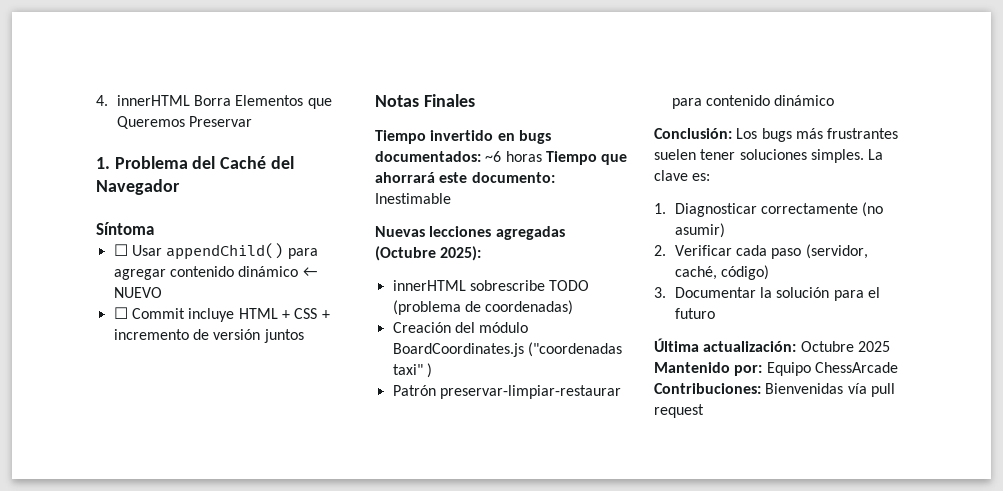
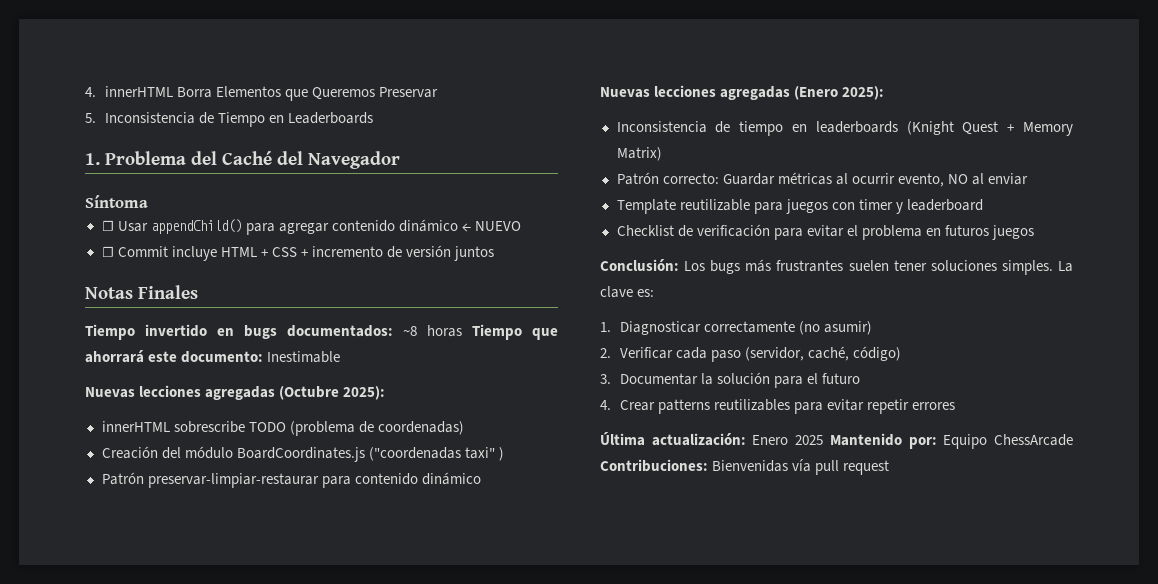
(252, 121) none -> [85,112,374,127] // 5. Inconsistencia de Tiempo en Leaderboards
[485,151,502,162] ~6 -> [403,326,417,336] ~8
(835, 100) none -> [600,85,885,100] [616,121,1073,136] [616,147,662,161] [616,172,1028,187] [616,199,983,214] [616,224,1034,240] // Nuevas lecciones agregadas (Enero 2025): // Inconsistencia de tiempo en leaderboards (Knight Quest + Memory Matrix) // Patrón correcto: Guardar métricas al ocurrir evento, NO al enviar // Template reutilizable para juegos con timer y leaderboard // Checklist de verificación para evitar el problema en futuros juegos
(715, 313) none -> [600,399,956,414] // 4. Crear patterns reutilizables para evitar repetir errores
[800,341,854,352] Octubre -> [752,435,789,445] Enero

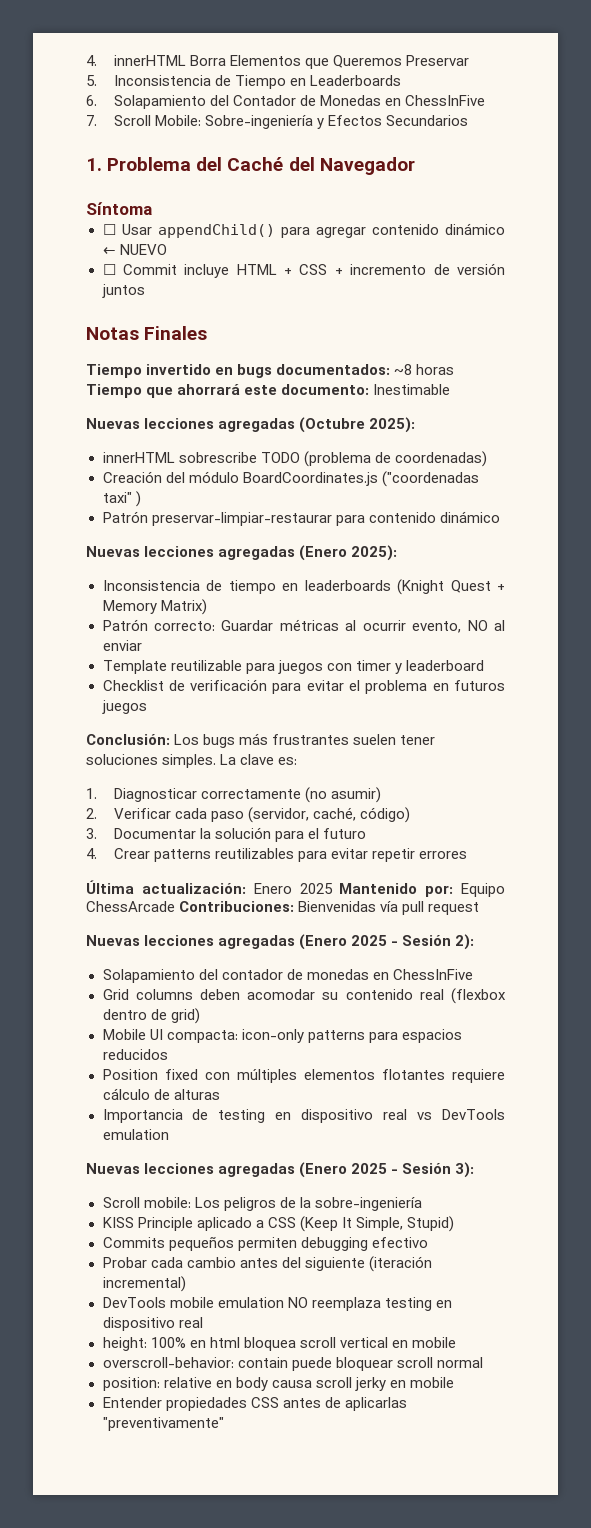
(374, 118) none -> [86,95,486,109] [86,115,469,129] // 6. Solapamiento del Contador de Monedas en ChessInFive // 7. Scroll Mobile: Sobre-ingeniería y Efectos Secundarios
(890, 467) none -> [86,934,475,950] [102,969,473,983] [102,988,507,1004] [102,1008,200,1024] [102,1029,462,1043] [102,1049,168,1060] [102,1069,505,1083] [102,1088,220,1100] [102,1109,505,1123] [102,1129,169,1140] [86,1162,475,1178] [102,1197,422,1211] [102,1216,454,1232] [102,1236,428,1251] [102,1256,432,1272] [102,1276,186,1292] [102,1297,452,1311] [102,1317,203,1331] [102,1337,456,1351] [102,1357,483,1371] [102,1377,454,1391] [102,1397,407,1411] [102,1417,224,1431] // Nuevas lecciones agregadas (Enero 2025 - Sesión 2): // Solapamiento del contador de monedas en ChessInFive // Grid columns deben acomodar su contenido real (flexbox dentro de grid) // Mobile UI compacta: icon-only patterns para espacios reducidos // Position fixed con múltiples elementos flotantes requiere cálculo de alturas // Importancia de testing en dispositivo real vs DevTools emulation // Nuevas lecciones agregadas (Enero 2025 - Sesión 3): // Scroll mobile: Los peligros de la sobre-ingeniería // KISS Principle aplicado a CSS (Keep It Simple, Stupid) // Commits pequeños permiten debugging efectivo // Probar cada cambio antes del siguiente (iteración incremental) // DevTools mobile emulation NO reemplaza testing en dispositivo real // height: 100% en html bloquea scroll vertical en mobile // overscroll-behavior: contain puede bloquear scroll normal // position: relative en body causa scroll jerky en mobile // Entender propiedades CSS antes de aplicarlas "preventivamente"

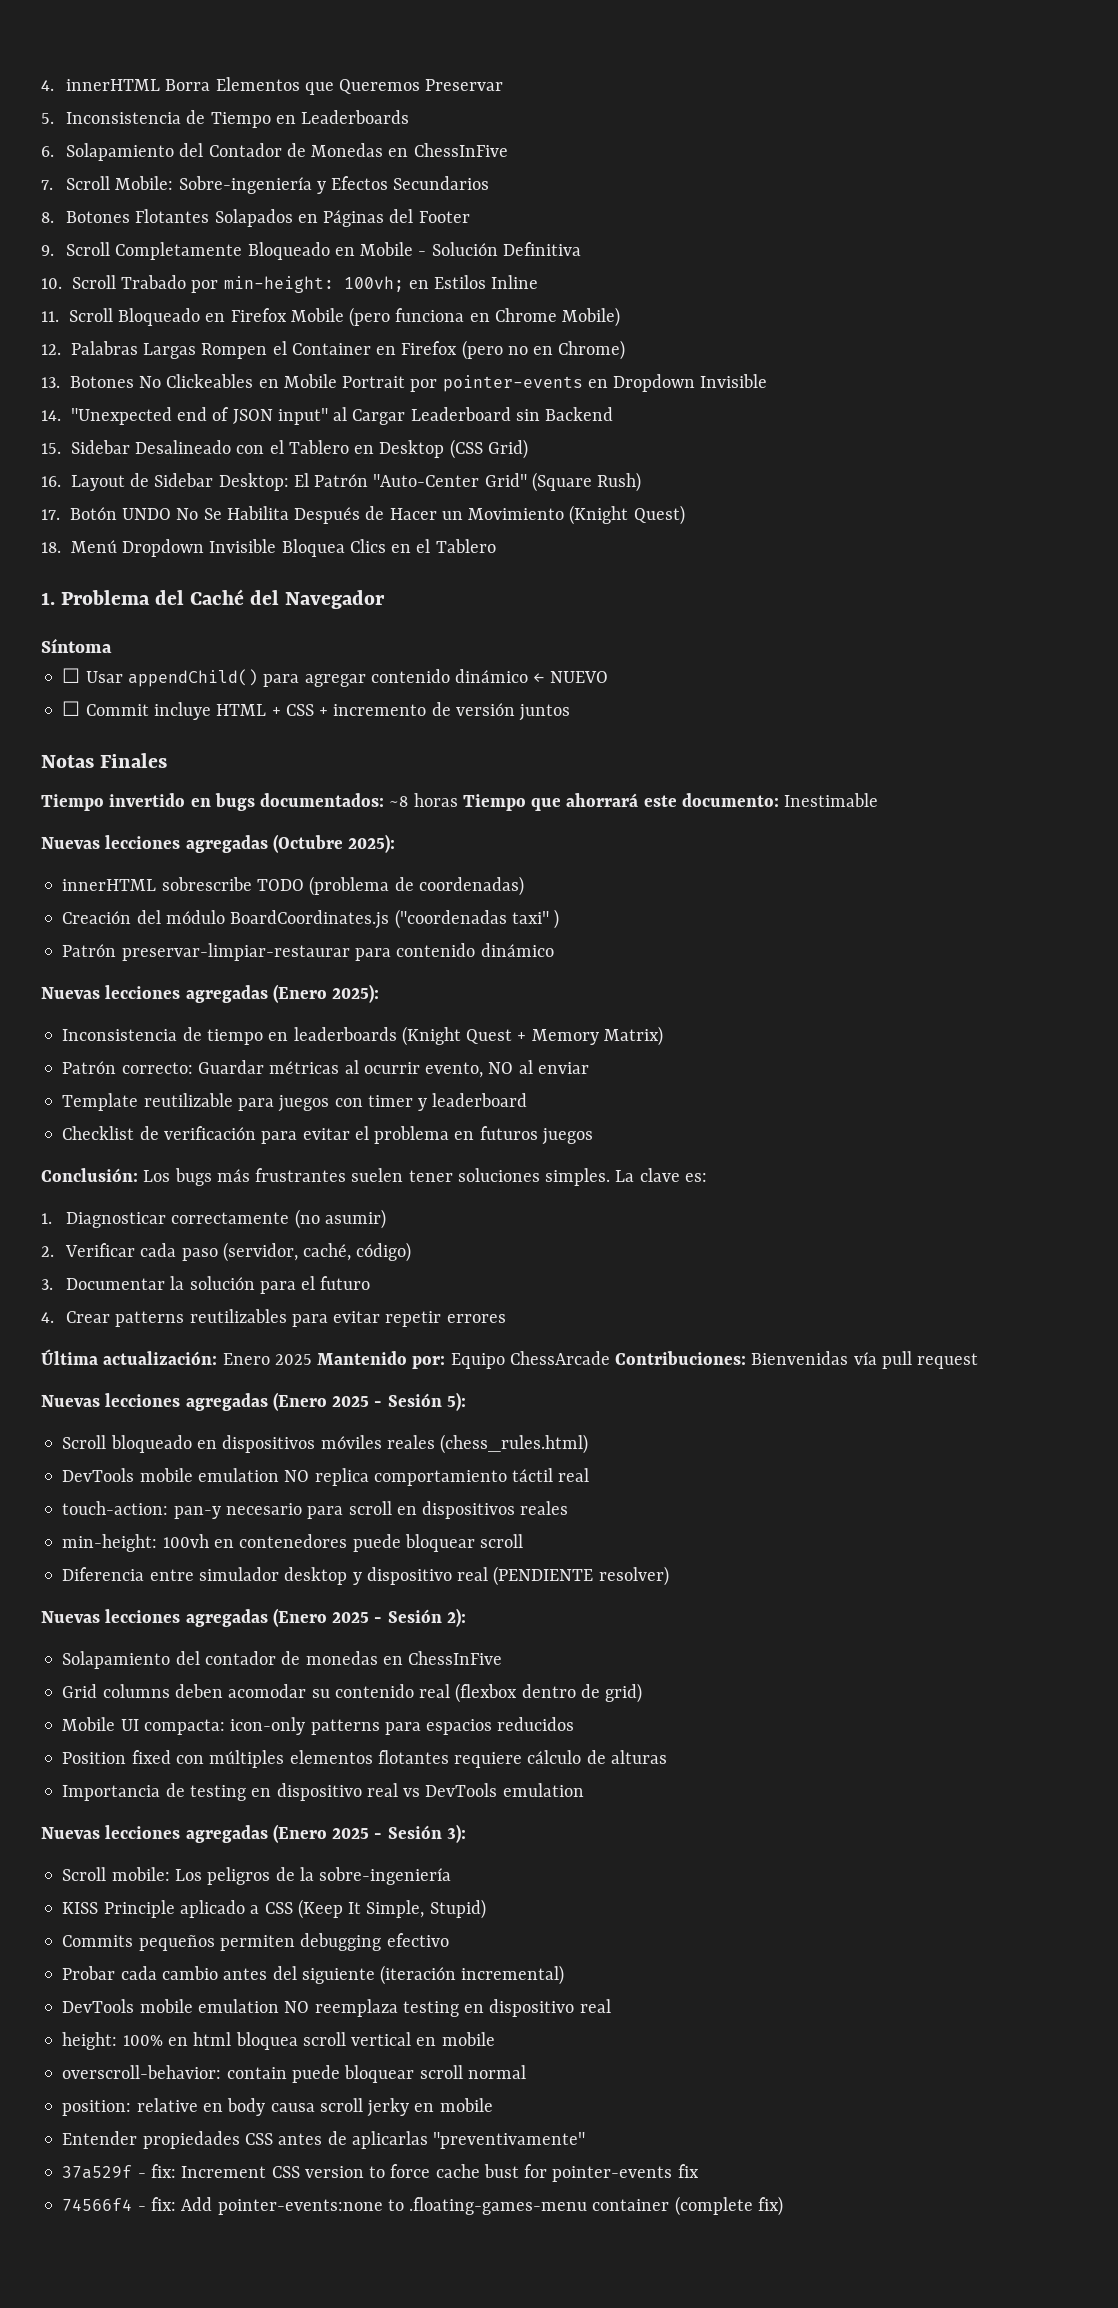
(469, 120) none -> [41,209,470,227] [41,242,581,260] [41,275,539,293] [41,307,621,327] [41,340,626,360] [41,374,768,392] [41,407,614,425] [41,439,528,459] [41,472,642,492] [41,505,685,525] [41,539,496,557] // 8. Botones Flotantes Solapados en Páginas del Footer // 9. Scroll Completamente Bloqueado en Mobile - Solución Definitiva // 10. Scroll Trabado por min-height: 100vh; en Estilos Inline // 11. Scroll Bloqueado en Firefox Mobile (pero funciona en Chrome Mobile) // 12. Palabras Largas Rompen el Container en Firefox (pero no en Chrome) // 13. Botones No Clickeables en Mobile Portrait por pointer-events en Dropdown Invisible // 14. "Unexpected end of JSON input" al Cargar Leaderboard sin Backend // 15. Sidebar Desalineado con el Tablero en Desktop (CSS Grid) // 16. Layout de Sidebar Desktop: El Patrón "Auto-Center Grid" (Square Rush) // 17. Botón UNDO No Se Habilita Después de Hacer un Movimiento (Knight Quest) // 18. Menú Dropdown Invisible Bloquea Clics en el Tablero
(480, 908) none -> [41,1392,466,1411] [62,1434,589,1454] [62,1468,590,1486] [62,1501,569,1519] [62,1534,524,1552] [62,1566,669,1586] // Nuevas lecciones agregadas (Enero 2025 - Sesión 5): // Scroll bloqueado en dispositivos móviles reales (chess_rules.html) // DevTools mobile emulation NO replica comportamiento táctil real // touch-action: pan-y necesario para scroll en dispositivos reales // min-height: 100vh en contenedores puede bloquear scroll // Diferencia entre simulador desktop y dispositivo real (PENDIENTE resolver)
(224, 1424) none -> [62,2164,699,2182] [62,2196,783,2216] // 37a529f - fix: Increment CSS version to force cache bust for pointer-events fix // 74566f4 - fix: Add pointer-events:none to .floating-games-menu container (complete fix)

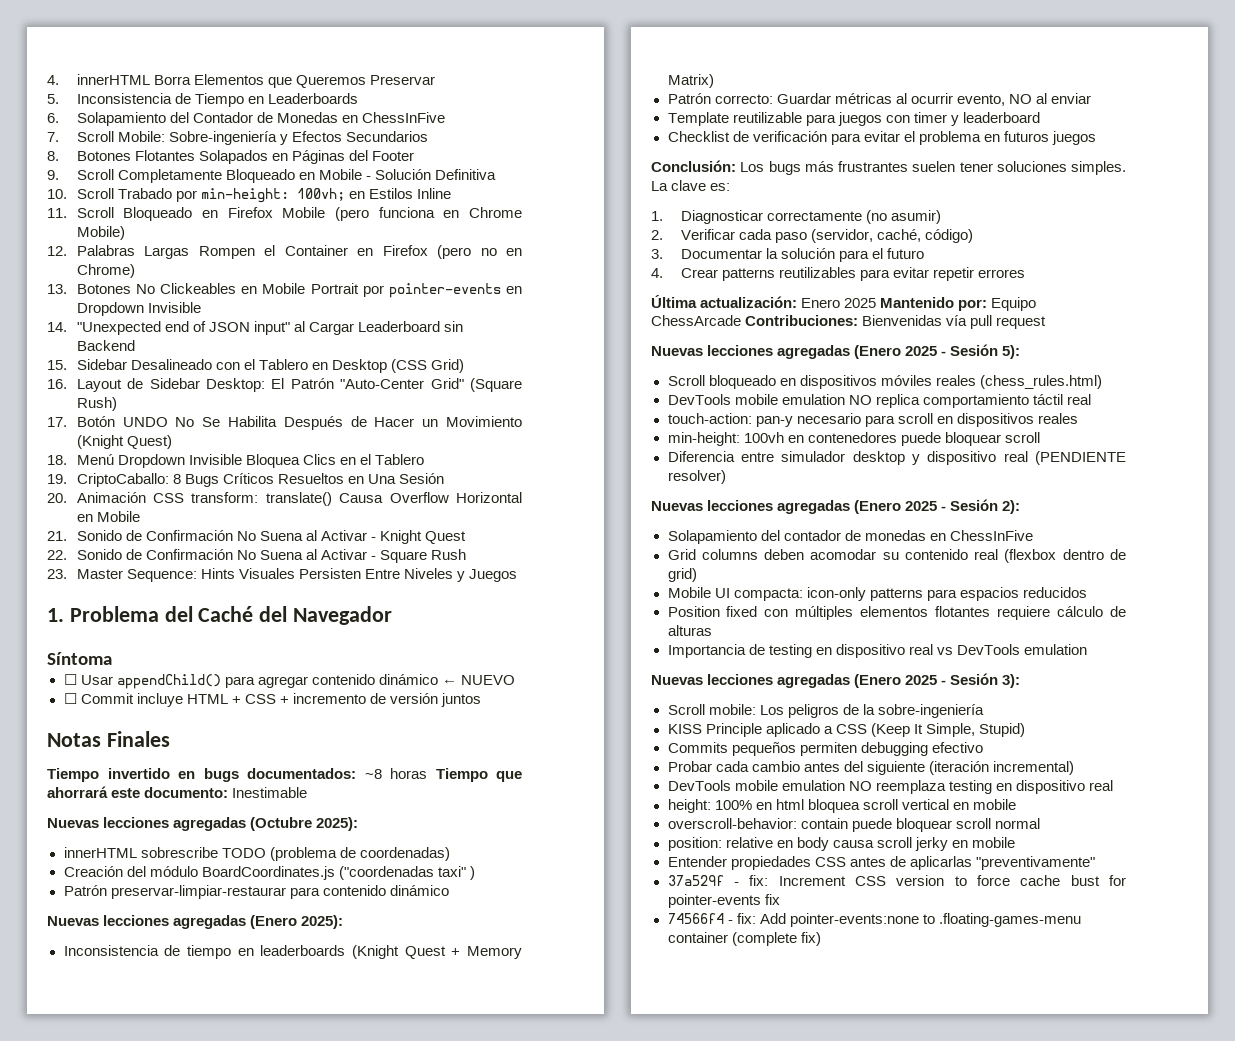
(496, 546) none -> [47,473,445,487] [47,492,522,506] [76,511,140,522] [47,530,467,544] [47,549,467,563] [47,568,518,582] // 19. CriptoCaballo: 8 Bugs Críticos Resueltos en Una Sesión // 20. Animación CSS transform: translate() Causa Overflow Horizontal en Mobile // 21. Sonido de Confirmación No Suena al Activar - Knight Quest // 22. Sonido de Confirmación No Suena al Activar - Square Rush // 23. Master Sequence: Hints Visuales Persisten Entre Niveles y Juegos

